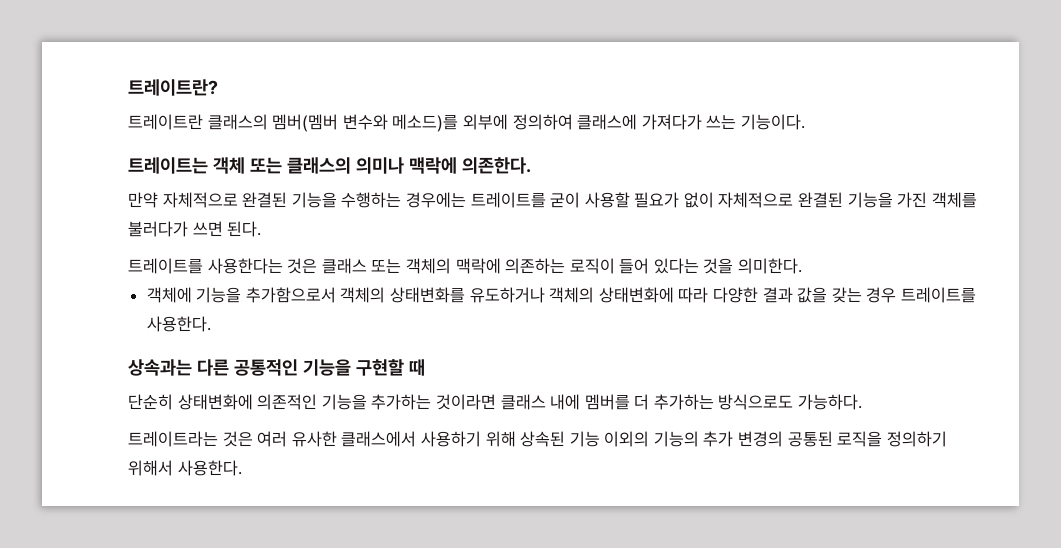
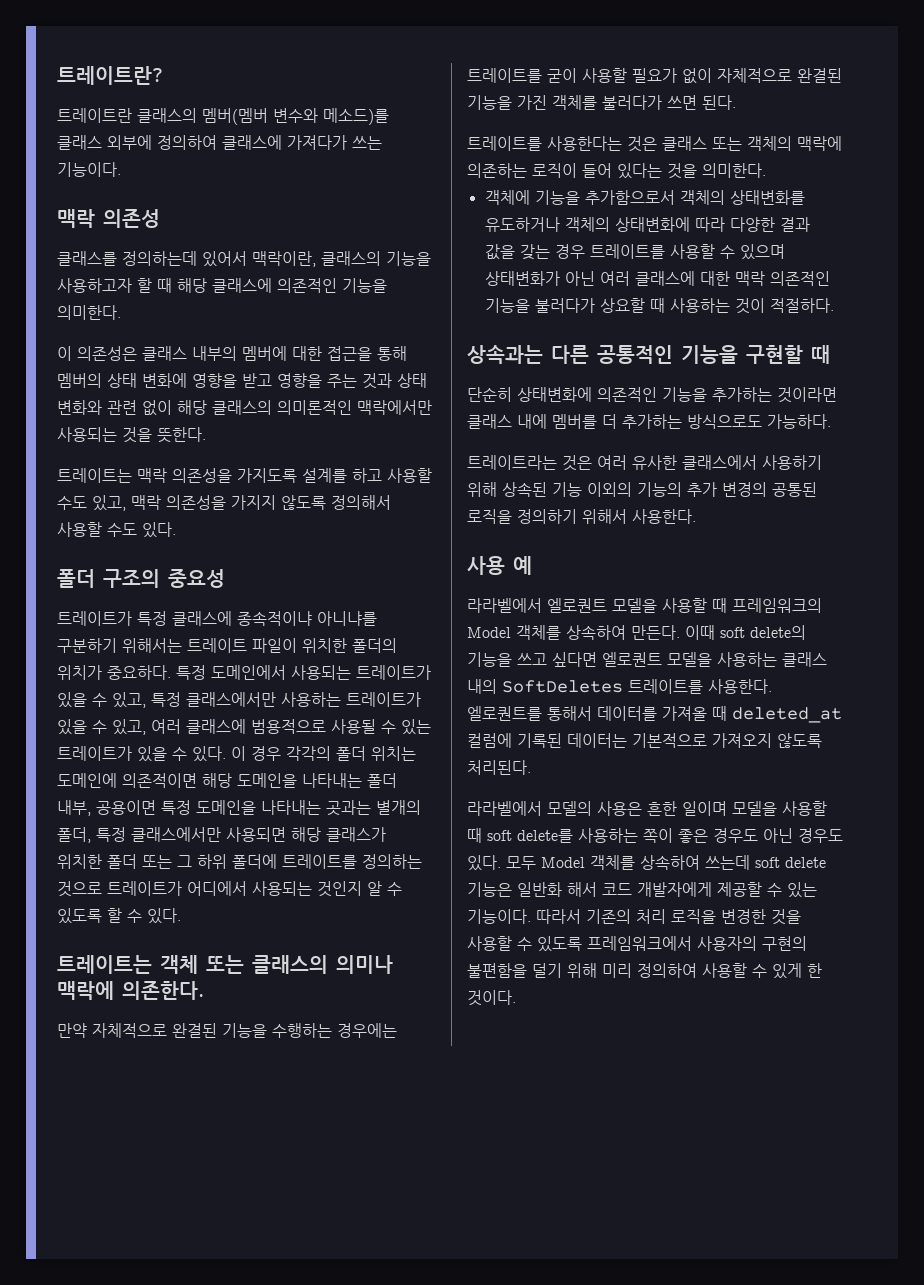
(459, 123) none -> [57,135,102,150] 클래스
(805, 122) none -> [57,209,160,228] [57,251,431,267] [57,278,387,293] [57,305,121,320] [57,346,407,361] [57,373,427,389] [57,400,432,416] [57,427,206,443] [57,468,432,483] [57,495,391,511] [57,522,176,538] [57,569,225,588] [57,611,377,626] [57,638,397,653] [57,665,431,680] [57,692,421,708] [57,719,431,735] [57,746,416,762] [57,773,397,788] [57,800,421,816] [57,827,386,843] [57,854,422,869] [57,881,402,897] [57,908,181,924] // 맥락 의존성 // 클래스를 정의하는데 있어서 맥락이란, 클래스의 기능을 사용하고자 할 때 해당 클래스에 의존적인 기능을 의미한다. // 이 의존성은 클래스 내부의 멤버에 대한 접근을 통해 멤버의 상태 변화에 영향을 받고 영향을 주는 것과 상태 변화와 관련 없이 해당 클래스의 의미론적인 맥락에서만 사용되는 것을 뜻한다. // 트레이트는 맥락 의존성을 가지도록 설계를 하고 사용할 수도 있고, 맥락 의존성을 가지지 않도록 정의해서 사용할 수도 있다. // 폴더 구조의 중요성 // 트레이트가 특정 클래스에 종속적이냐 아니냐를 구분하기 위해서는 트레이트 파일이 위치한 폴더의 위치가 중요하다. 특정 도메인에서 사용되는 트레이트가 있을 수 있고, 특정 클래스에서만 사용하는 트레이트가 있을 수 있고, 여러 클래스에 범용적으로 사용될 수 있는 트레이트가 있을 수 있다. 이 경우 각각의 폴더 위치는 도메인에 의존적이면 해당 도메인을 나타내는 폴더 내부, 공용이면 특정 도메인을 나타내는 곳과는 별개의 폴더, 특정 클래스에서만 사용되면 해당 클래스가 위치한 폴더 또는 그 하위 폴더에 트레이트를 정의하는 것으로 트레이트가 어디에서 사용되는 것인지 알 수 있도록 할 수 있다.
[146,316,211,332] 사용한다. -> [669,244,785,260] [484,271,830,286] [484,298,834,314] 사용할 수 있으며 상태변화가 아닌 여러 클래스에 대한 맥락 의존적인 기능을 불러다가 상요할 때 사용하는 것이 적절하다.
(242, 468) none -> [467,556,532,575] [467,598,822,613] [467,625,806,640] [467,652,827,667] [467,679,772,694] [467,706,842,723] [467,733,822,748] [467,760,531,775] [467,801,827,816] [467,828,843,843] [467,855,826,871] [467,882,817,898] [467,909,801,925] [467,936,807,952] [467,963,822,979] [467,990,516,1006] // 사용 예 // 라라벨에서 엘로퀀트 모델을 사용할 때 프레임워크의 Model 객체를 상속하여 만든다. 이때 soft delete의 기능을 쓰고 싶다면 엘로퀀트 모델을 사용하는 클래스 내의 SoftDeletes 트레이트를 사용한다. 엘로퀀트를 통해서 데이터를 가져올 때 deleted_at 컬럼에 기록된 데이터는 기본적으로 가져오지 않도록 처리된다. // 라라벨에서 모델의 사용은 흔한 일이며 모델을 사용할 때 soft delete를 사용하는 쪽이 좋은 경우도 아닌 경우도 있다. 모두 Model 객체를 상속하여 쓰는데 soft delete 기능은 일반화 해서 코드 개발자에게 제공할 수 있는 기능이다. 따라서 기존의 처리 로직을 변경한 것을 사용할 수 있도록 프레임워크에서 사용자의 구현의 불편함을 덜기 위해 미리 정의하여 사용할 수 있게 한 것이다.

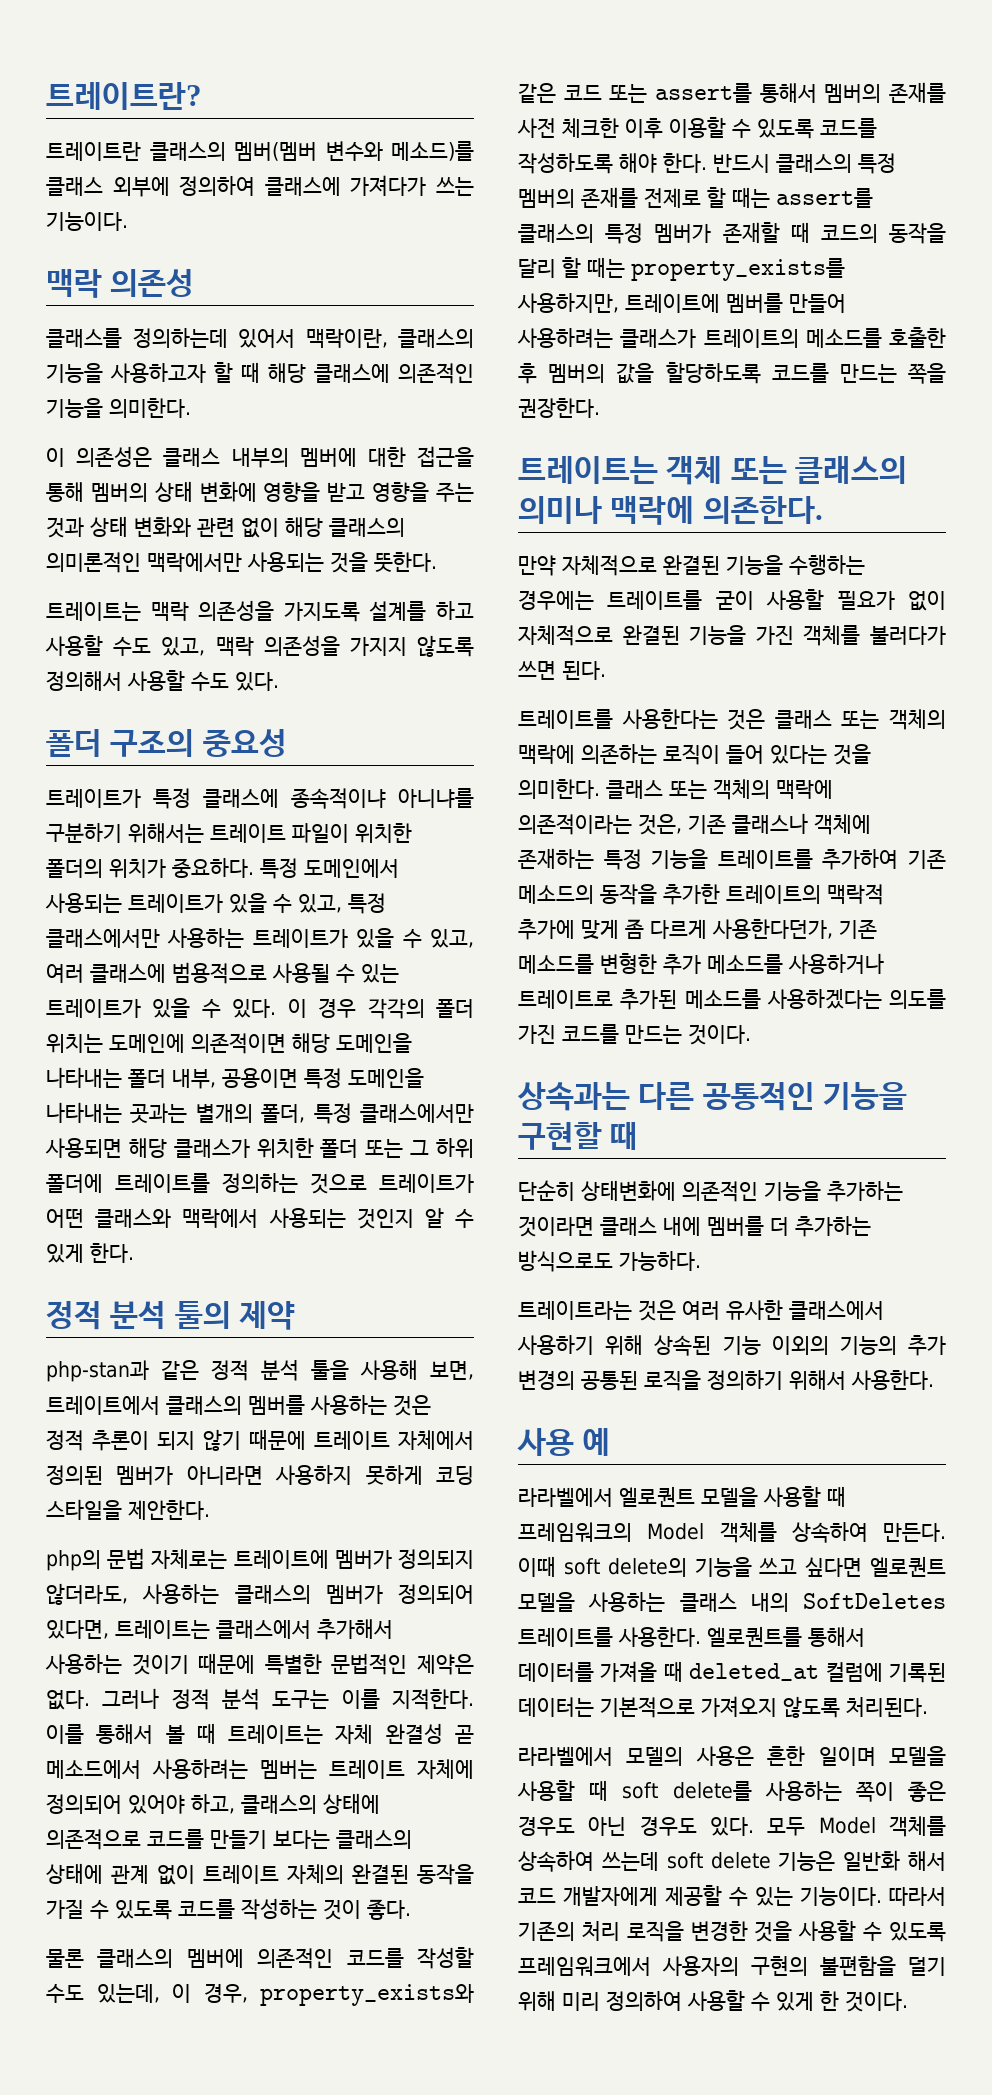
[187,881,247,896] 어디에서 -> [46,1209,259,1228] 어떤 클래스와 맥락에서
[57,908,181,924] 있도록 할 수 있다. -> [46,1243,134,1263] [46,1301,296,1330] [46,1360,474,1382] [46,1395,431,1416] [46,1429,474,1451] [46,1465,474,1485] [46,1499,210,1520] [46,1548,474,1571] [46,1583,474,1605] [46,1619,393,1640] [45,1653,474,1675] [46,1688,474,1710] [46,1723,474,1744] [46,1759,474,1779] [46,1793,380,1814] [46,1829,412,1850] [46,1863,474,1885] [46,1898,411,1920] [46,1947,474,1969] [46,1983,474,2006] [518,82,946,103] [517,117,877,139] [518,152,896,174] [518,187,873,208] [518,222,946,244] [518,257,845,281] [517,293,846,313] [517,327,946,348] [518,362,946,384] [518,398,600,418] 있게 한다. // 정적 분석 툴의 제약 // php-stan과 같은 정적 분석 툴을 사용해 보면, 트레이트에서 클래스의 멤버를 사용하는 것은 정적 추론이 되지 않기 때문에 트레이트 자체에서 정의된 멤버가 아니라면 사용하지 못하게 코딩 스타일을 제안한다. // php의 문법 자체로는 트레이트에 멤버가 정의되지 않더라도, 사용하는 클래스의 멤버가 정의되어 있다면, 트레이트는 클래스에서 추가해서 사용하는 것이기 때문에 특별한 문법적인 제약은 없다. 그러나 정적 분석 도구는 이를 지적한다. 이를 통해서 볼 때 트레이트는 자체 완결성 곧 메소드에서 사용하려는 멤버는 트레이트 자체에 정의되어 있어야 하고, 클래스의 상태에 의존적으로 코드를 만들기 보다는 클래스의 상태에 관계 없이 트레이트 자체의 완결된 동작을 가질 수 있도록 코드를 작성하는 것이 좋다. // 물론 클래스의 멤버에 의존적인 코드를 작성할 수도 있는데, 이 경우, property_exists와 같은 코드 또는 assert를 통해서 멤버의 존재를 사전 체크한 이후 이용할 수 있도록 코드를 작성하도록 해야 한다. 반드시 클래스의 특정 멤버의 존재를 전제로 할 때는 assert를 클래스의 특정 멤버가 존재할 때 코드의 동작을 달리 할 때는 property_exists를 사용하지만, 트레이트에 멤버를 만들어 사용하려는 클래스가 트레이트의 메소드를 호출한 후 멤버의 값을 할당하도록 코드를 만드는 쪽을 권장한다.
[484,190,805,205] [484,217,810,232] [484,244,785,260] [484,271,830,286] [484,298,834,314] // 객체에 기능을 추가함으로서 객체의 상태변화를 유도하거나 객체의 상태변화에 따라 다양한 결과 값을 갖는 경우 트레이트를 사용할 수 있으며 상태변화가 아닌 여러 클래스에 대한 맥락 의존적인 기능을 불러다가 상요할 때 사용하는 것이 적절하다. -> [606,779,833,800] [518,813,871,835] [518,848,946,870] [518,884,884,905] [518,919,877,940] [518,953,884,975] [518,989,946,1010] [518,1024,751,1045] 클래스 또는 객체의 맥락에 의존적이라는 것은, 기존 클래스나 객체에 존재하는 특정 기능을 트레이트를 추가하여 기존 메소드의 동작을 추가한 트레이트의 맥락적 추가에 맞게 좀 다르게 사용한다던가, 기존 메소드를 변형한 추가 메소드를 사용하거나 트레이트로 추가된 메소드를 사용하겠다는 의도를 가진 코드를 만드는 것이다.

